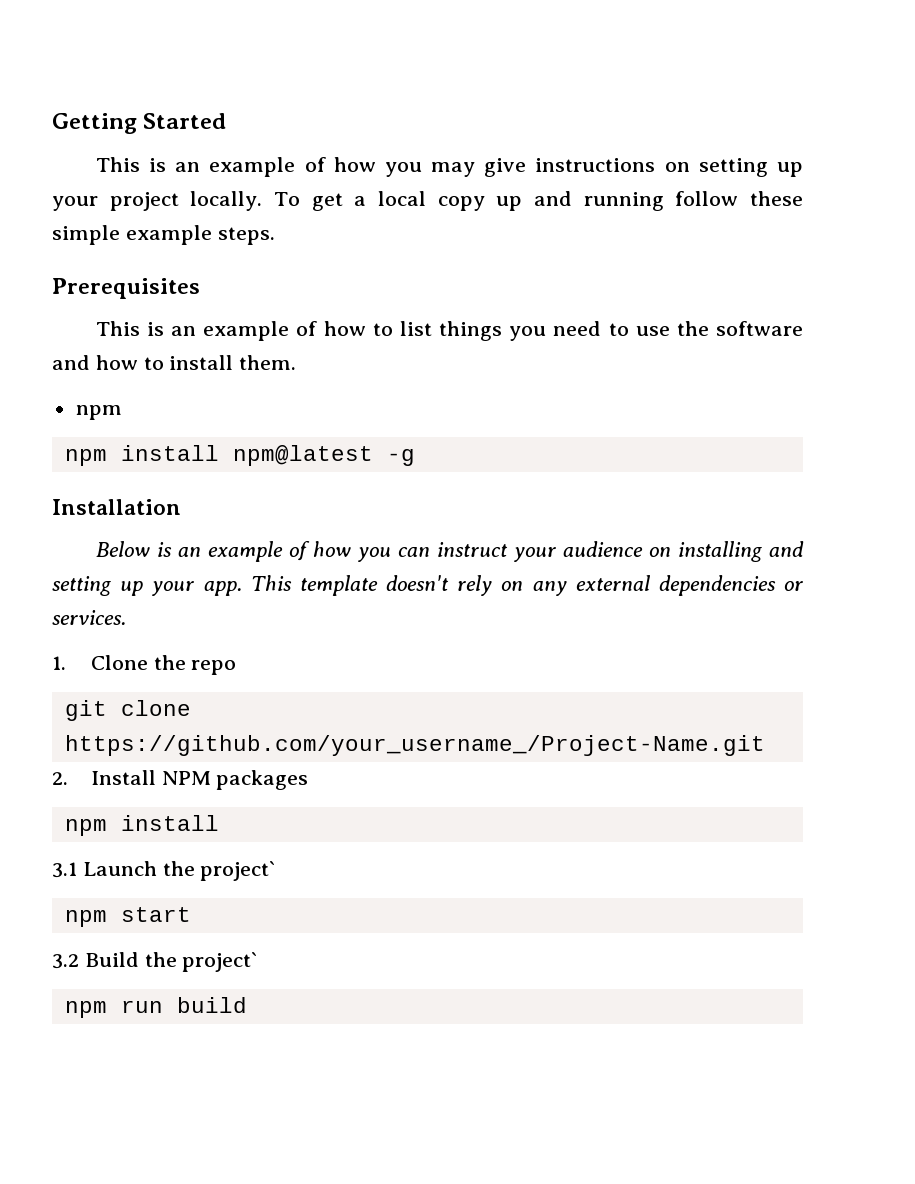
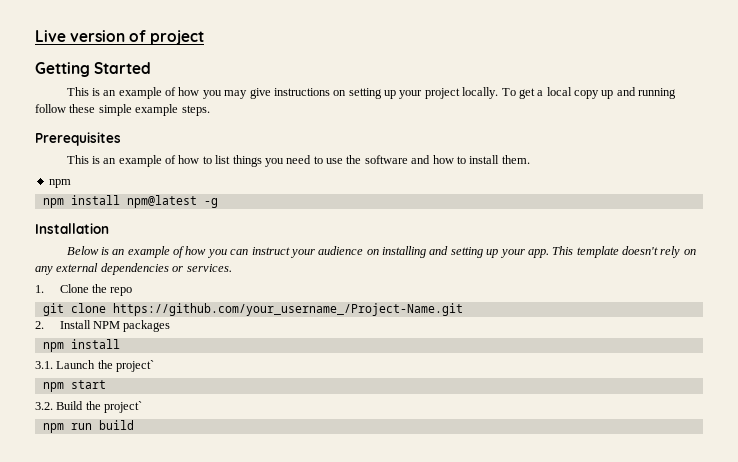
(52, 123) none -> [35,30,204,45] Live version of project //
[52,862,77,878] 3.1 -> [35,361,53,369] 3.1.
[52,954,79,969] 3.2 -> [35,402,53,410] 3.2.

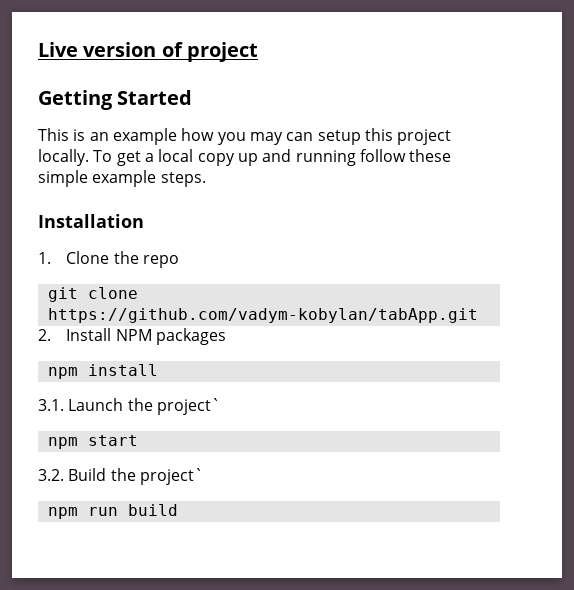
[165,87,177,96] of -> (177, 136) none
[249,88,423,99] give instructions on setting up your -> [286,128,393,145] can setup this
[35,132,121,146] [66,155,530,167] [48,179,71,188] [42,195,218,208] [35,223,109,234] [66,246,696,258] [35,263,232,275] Prerequisites // This is an example of how to list things you need to use the software and how to install them. // npm // npm install npm@latest -g // Installation // Below is an example of how you can instruct your audience on installing and setting up your app. This template doesn't rely on any external dependencies or services. -> [38,214,144,228] Installation
[112,303,463,316] https://github.com/your_username_/Project-Name.git -> [47,308,478,323] https://github.com/vadym-kobylan/tabApp.git

